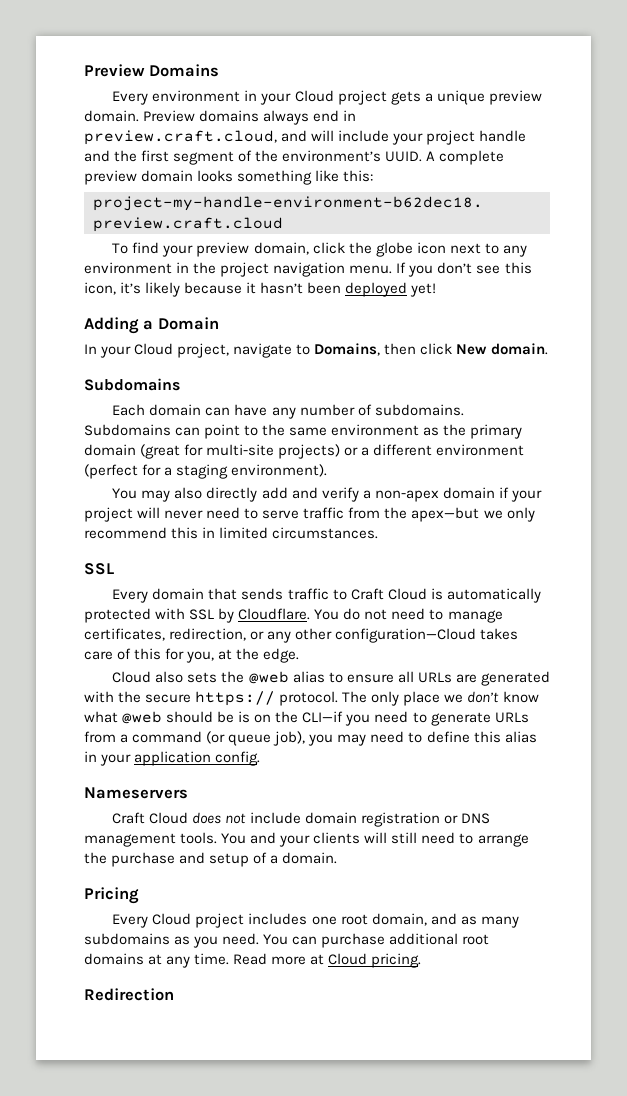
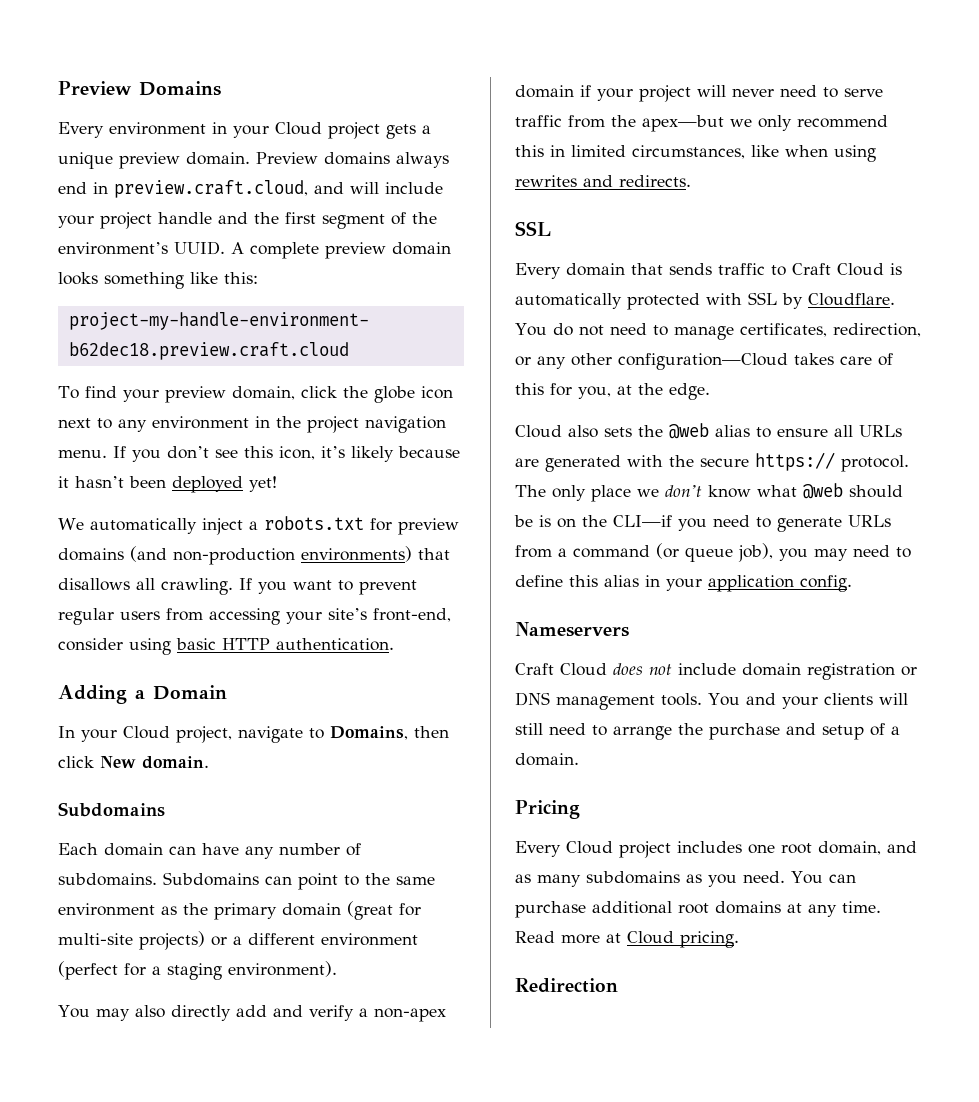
(437, 290) none -> [58,516,459,535] [58,546,450,565] [58,578,417,595] [58,608,451,625] [58,638,394,655] // We automatically inject a robots.txt for preview domains (and non-production environments) that disallows all crawling. If you want to prevent regular users from accessing your site’s front-end, consider using basic HTTP authentication.
[272,527,379,539] circumstances. -> [632,145,876,162] [515,175,691,187] circumstances, like when using rewrites and redirects.

